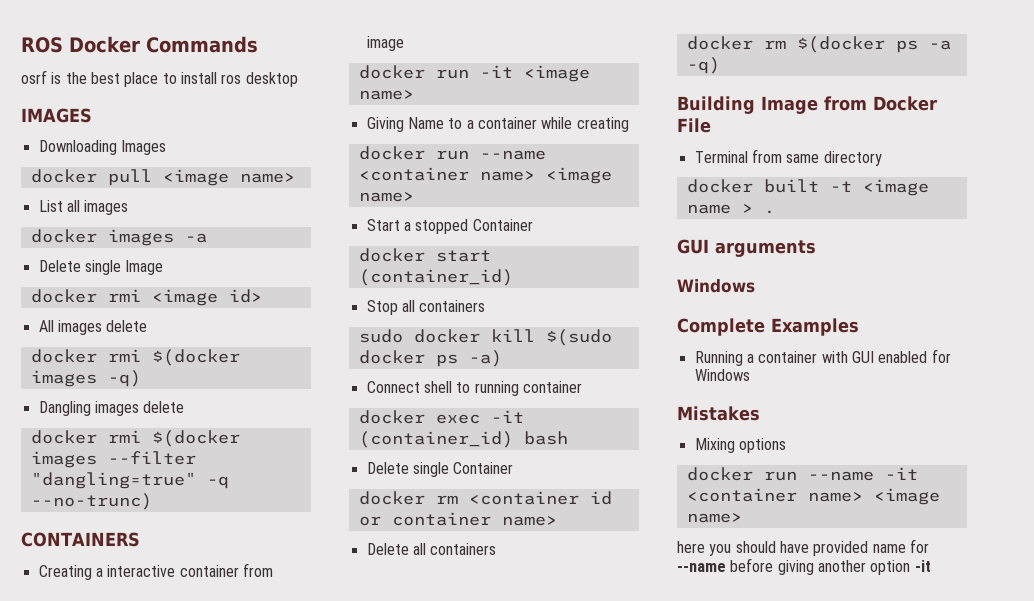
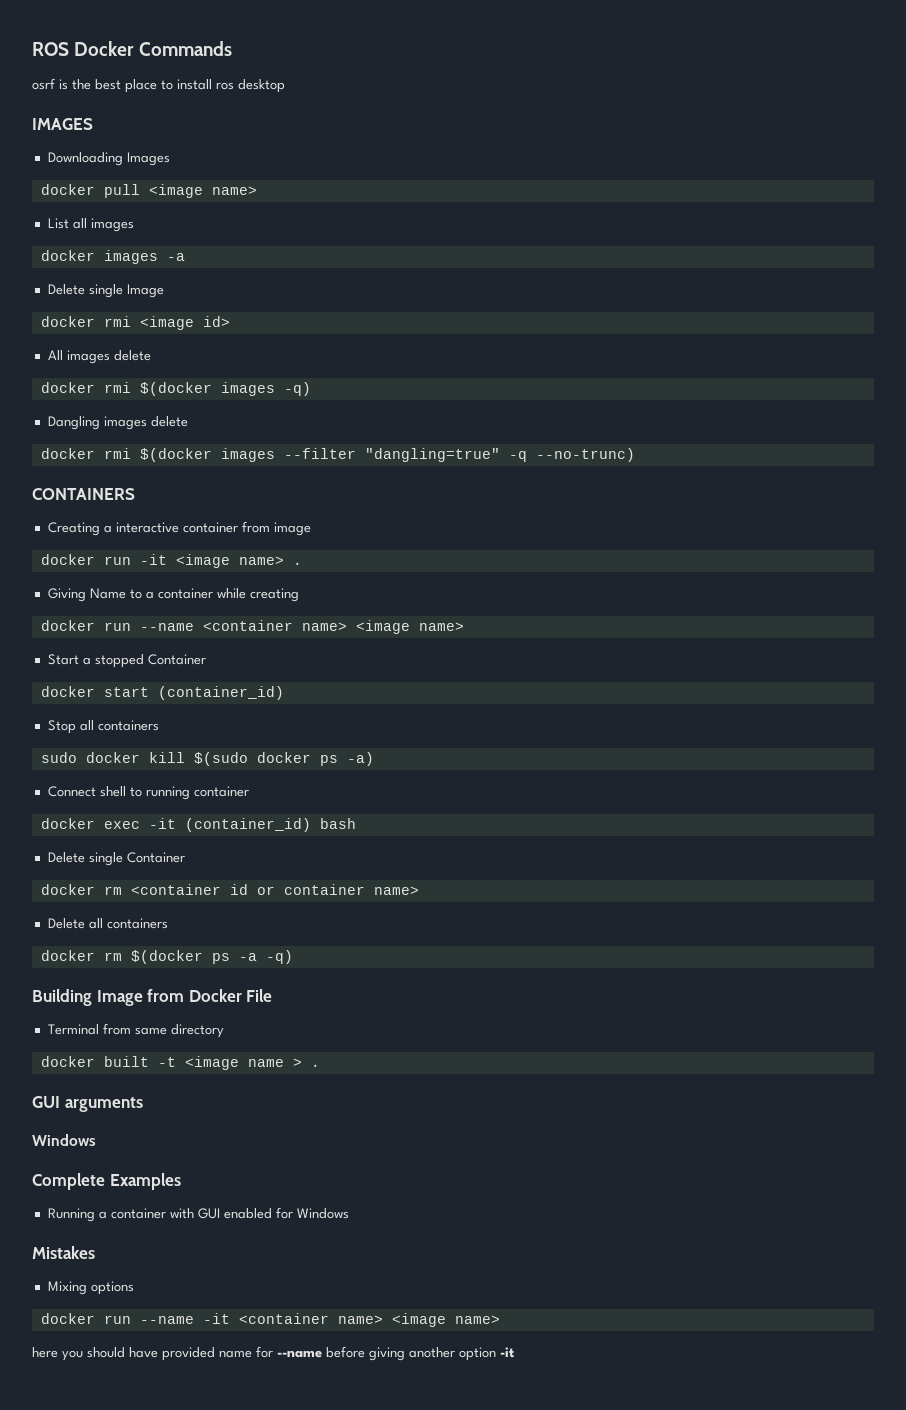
(414, 95) none -> [292,562,302,565] .

